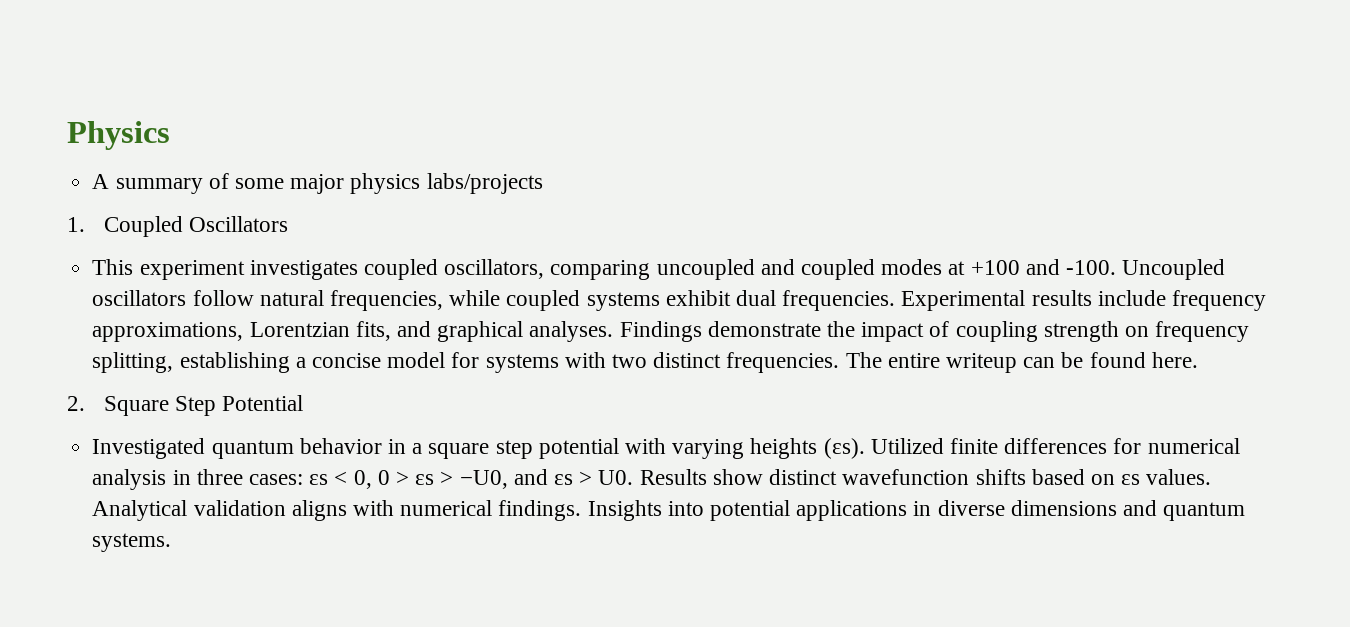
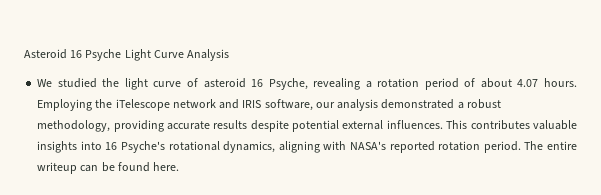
[67,121,170,150] [92,173,543,194] [67,216,288,237] [92,259,1226,280] [92,290,1267,311] [92,321,1250,342] [92,352,840,373] Physics // A summary of some major physics labs/projects // 1. Coupled Oscillators // This experiment investigates coupled oscillators, comparing uncoupled and coupled modes at +100 and -100. Uncoupled oscillators follow natural frequencies, while coupled systems exhibit dual frequencies. Experimental results include frequency approximations, Lorentzian fits, and graphical analyses. Findings demonstrate the impact of coupling strength on frequency splitting, establishing a concise model for systems with two distinct frequencies. -> [24,49,230,61] [37,78,577,90] [37,99,501,111] [37,120,577,132] [37,141,521,153] Asteroid 16 Psyche Light Curve Analysis // We studied the light curve of asteroid 16 Psyche, revealing a rotation period of about 4.07 hours. Employing the iTelescope network and IRIS software, our analysis demonstrated a robust methodology, providing accurate results despite potential external influences. This contributes valuable insights into 16 Psyche's rotational dynamics, aligning with NASA's reported rotation period.
[67,395,303,416] [92,438,1240,459] [92,469,1212,490] [92,500,1246,521] [92,533,172,552] // 2. Square Step Potential // Investigated quantum behavior in a square step potential with varying heights (εs). Utilized finite differences for numerical analysis in three cases: εs < 0, 0 > εs > −U0, and εs > U0. Results show distinct wavefunction shifts based on εs values. Analytical validation aligns with numerical findings. Insights into potential applications in diverse dimensions and quantum systems. -> (180, 166) none

